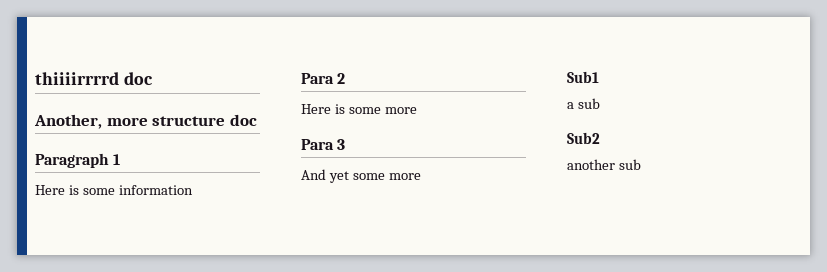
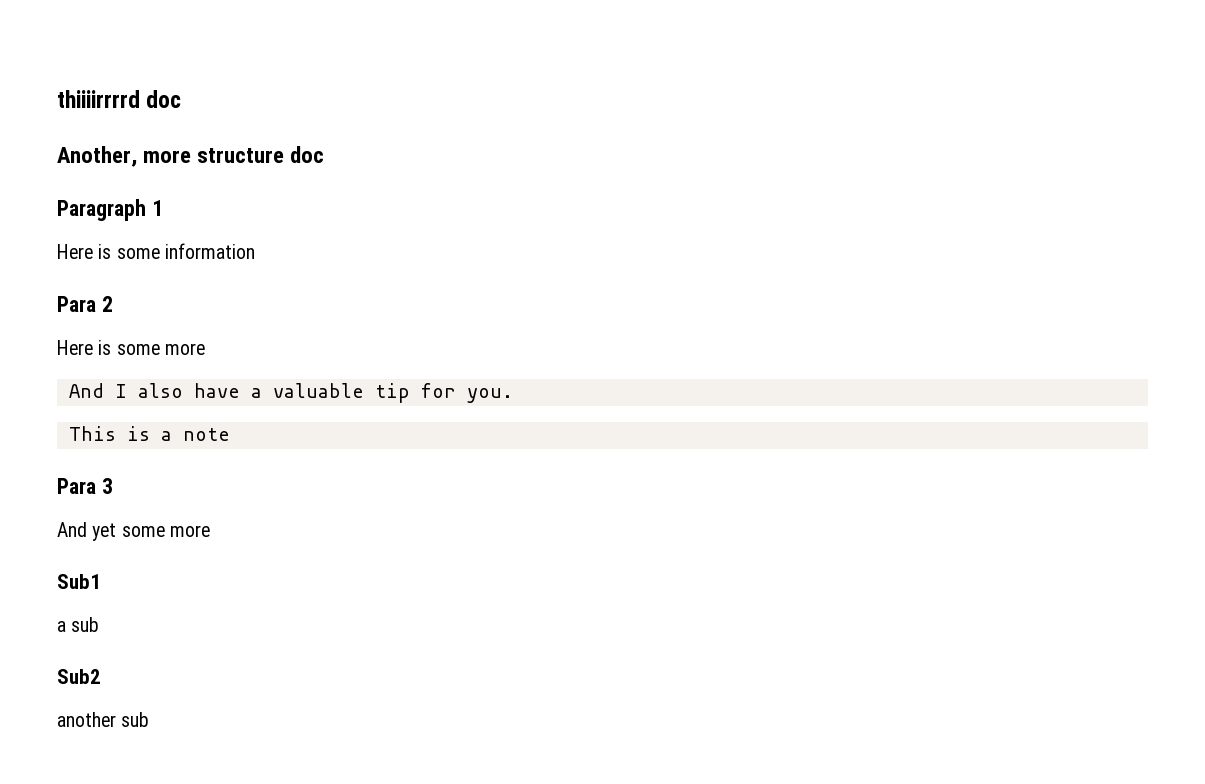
(417, 110) none -> [68,383,513,403] [68,426,230,441] // And I also have a valuable tip for you. // This is a note

